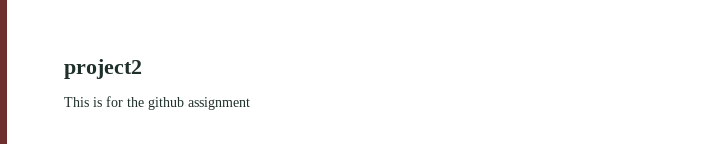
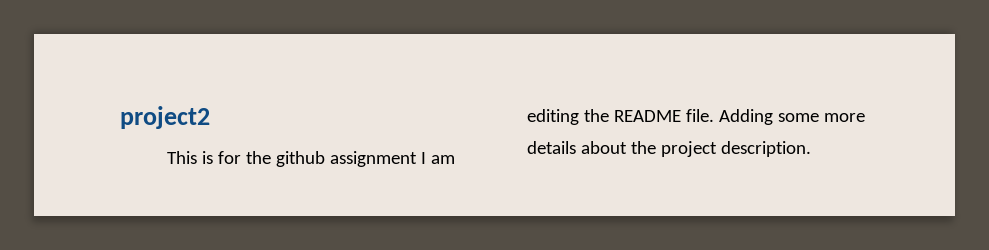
(250, 103) none -> [421,152,455,164] [527,109,865,125] [527,141,811,157] I am editing the README file. Adding some more details about the project description.

